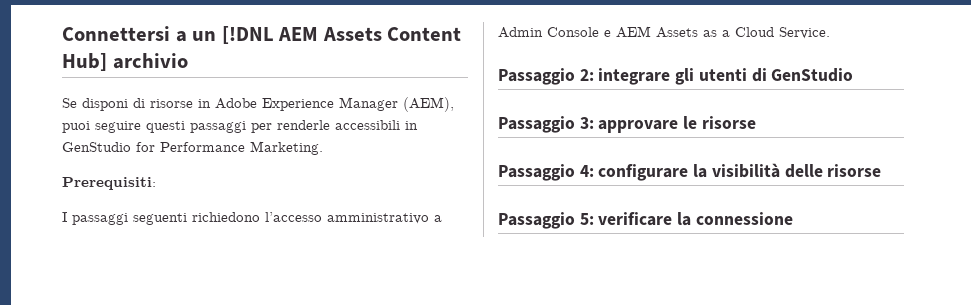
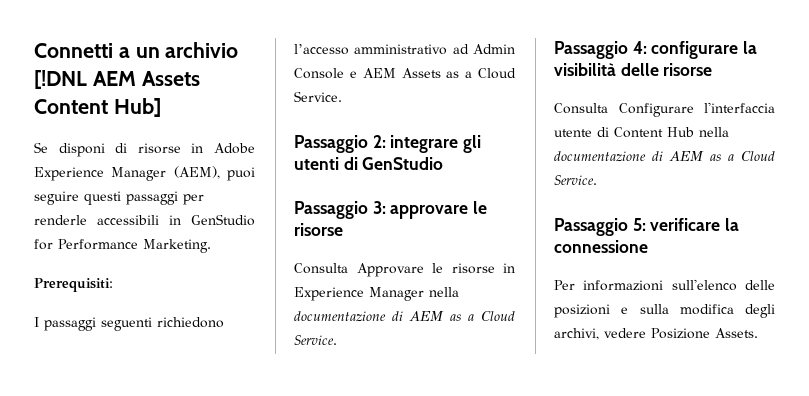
[62,26,170,41] Connettersi -> [34,43,113,58] Connetti
(217, 36) none -> [165,42,239,58] archivio
[112,53,188,69] archivio -> (161, 107) none
[434,215,442,222] a -> [452,44,469,54] ad
(756, 122) none -> [294,263,515,277] [294,287,459,301] [294,311,515,322] [294,335,337,345] // Consulta Approvare le risorse in Experience Manager nella documentazione di AEM as a Cloud Service.
(882, 170) none -> [554,102,775,117] [554,127,729,138] [554,151,775,162] [554,175,597,185] // Consulta Configurare l'interfaccia utente di Content Hub nella documentazione di AEM as a Cloud Service.
(793, 218) none -> [554,279,775,291] [554,304,775,318] [554,328,758,340] // Per informazioni sull'elenco delle posizioni e sulla modifica degli archivi, vedere Posizione Assets.

